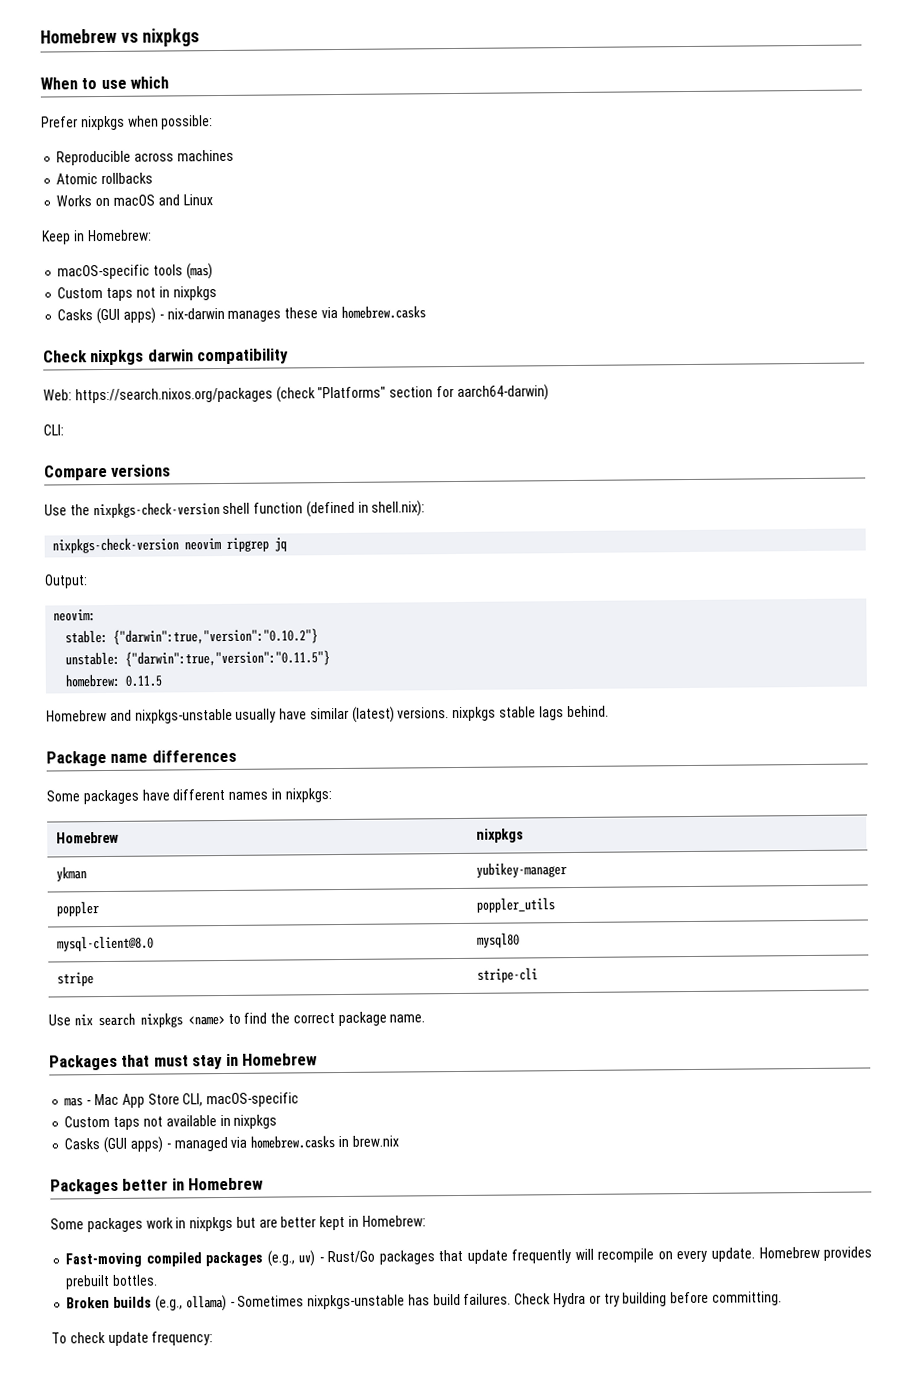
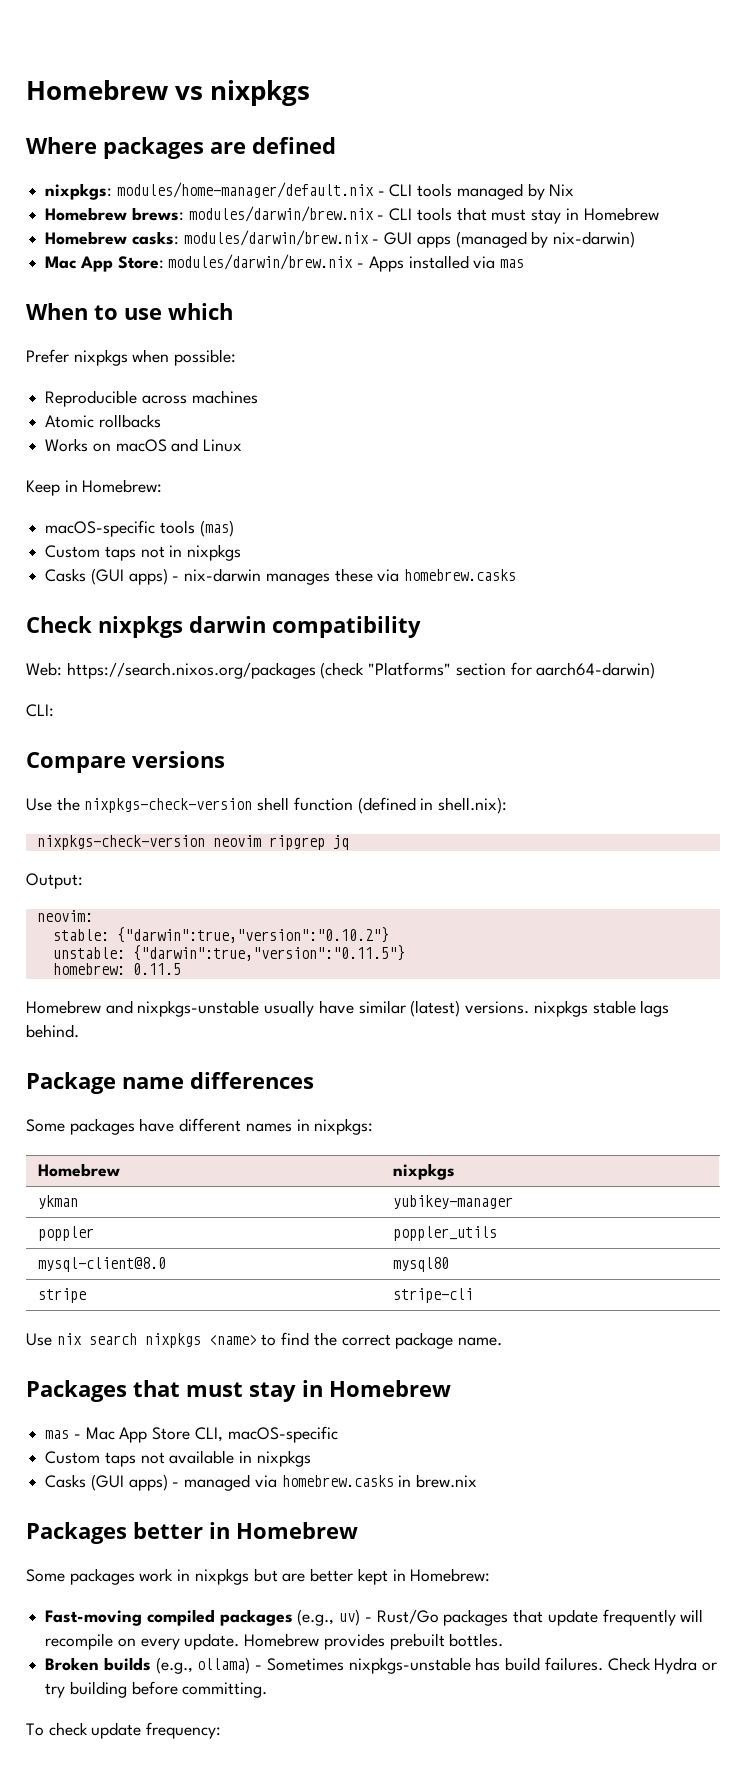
(201, 37) none -> [26,137,336,159] [45,182,575,200] [45,206,659,224] [45,230,636,248] [45,254,525,272] // Where packages are defined // nixpkgs: modules/home-manager/default.nix - CLI tools managed by Nix // Homebrew brews: modules/darwin/brew.nix - CLI tools that must stay in Homebrew // Homebrew casks: modules/darwin/brew.nix - GUI apps (managed by nix-darwin) // Mac App Store: modules/darwin/brew.nix - Apps installed via mas

